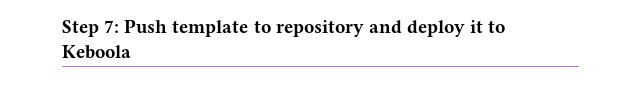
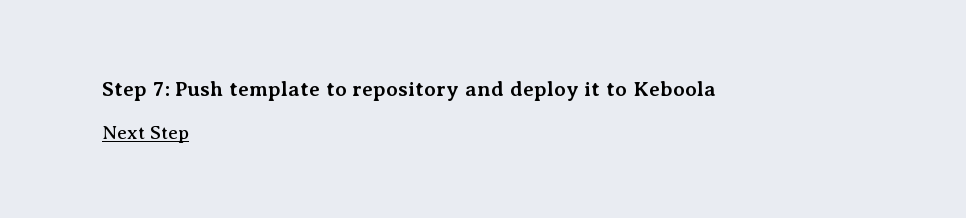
(131, 52) none -> [102,126,190,143] // Next Step

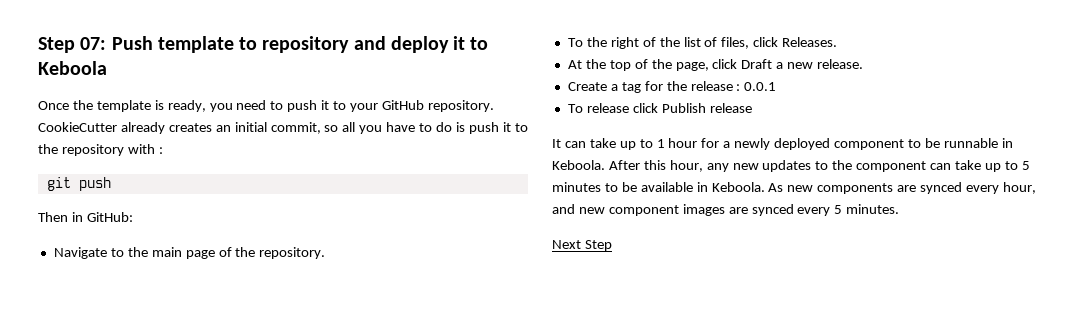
[102,82,170,101] Step 7: -> [38,37,107,53] Step 07:
(716, 88) none -> [38,100,494,112] [38,122,528,134] [38,144,163,156] [46,177,111,191] [38,212,133,222] [53,247,326,259] [567,37,838,49] [567,59,864,71] [567,81,777,93] [567,103,752,113] [552,138,1013,150] [552,160,1030,172] [552,182,1036,194] [552,204,900,216] // Once the template is ready, you need to push it to your GitHub repository. CookieCutter already creates an initial commit, so all you have to do is push it to the repository with : // git push // Then in GitHub: // Navigate to the main page of the repository. // To the right of the list of files, click Releases. // At the top of the page, click Draft a new release. // Create a tag for the release : 0.0.1 // To release click Publish release // It can take up to 1 hour for a newly deployed component to be runnable in Keboola. After this hour, any new updates to the component can take up to 5 minutes to be available in Keboola. As new components are synced every hour, and new component images are synced every 5 minutes.

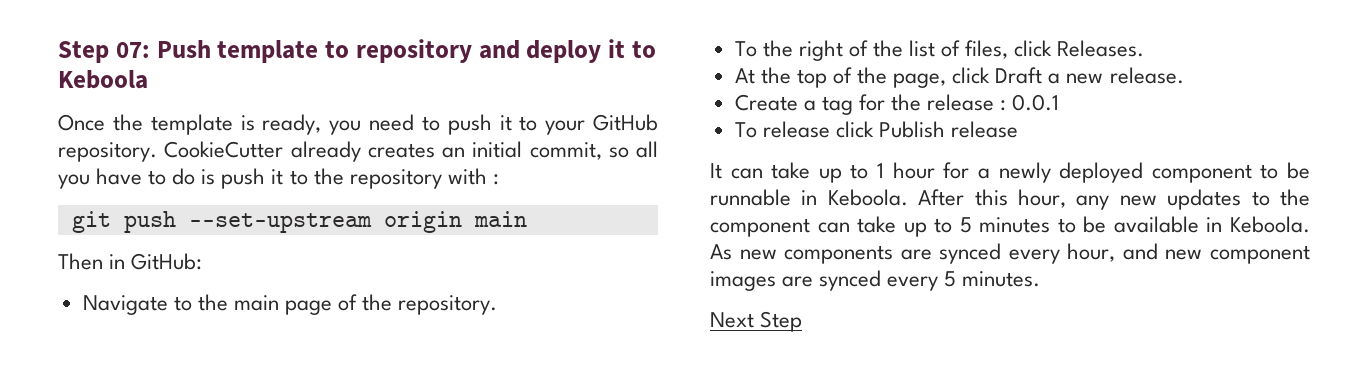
(111, 184) none -> [188,211,527,233] --set-upstream origin main

